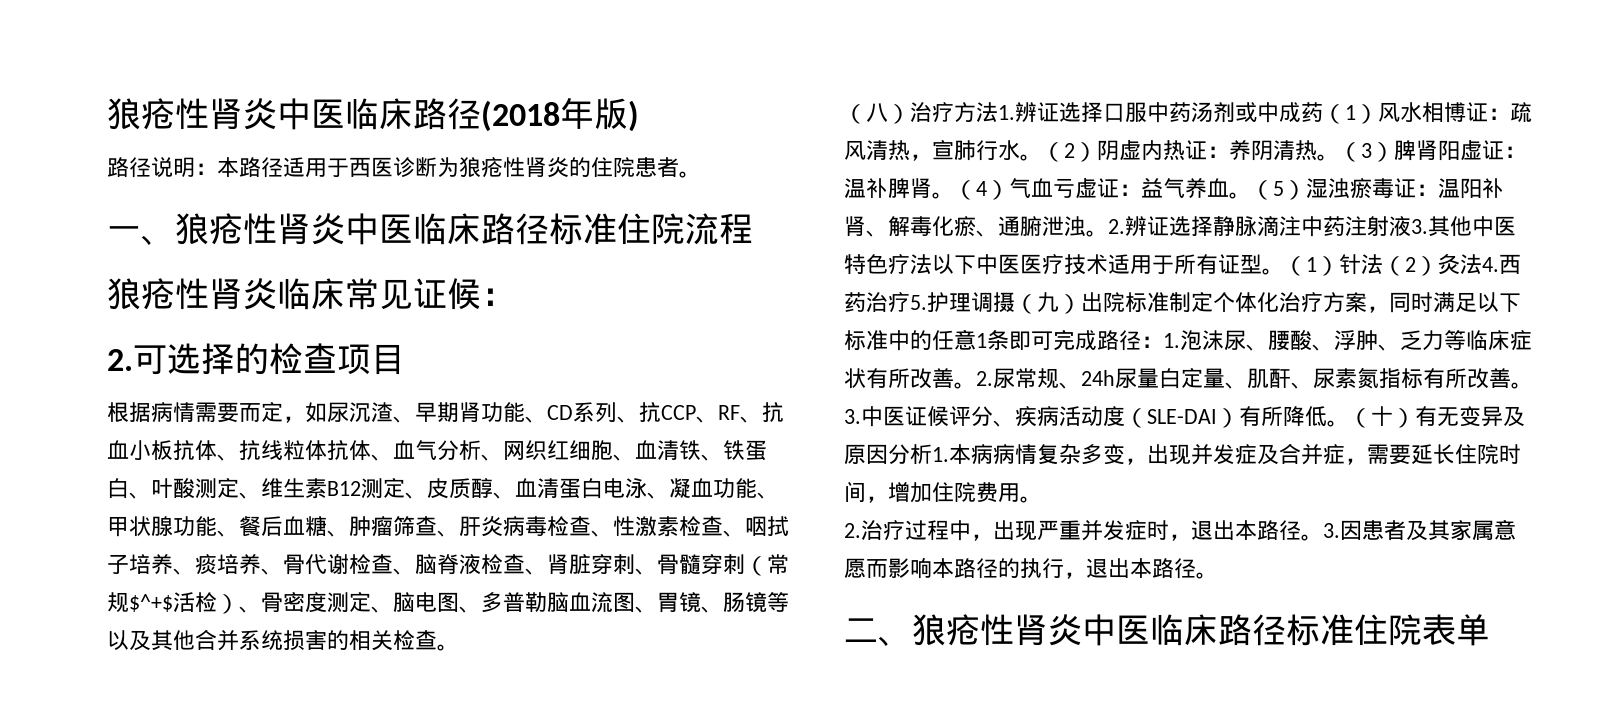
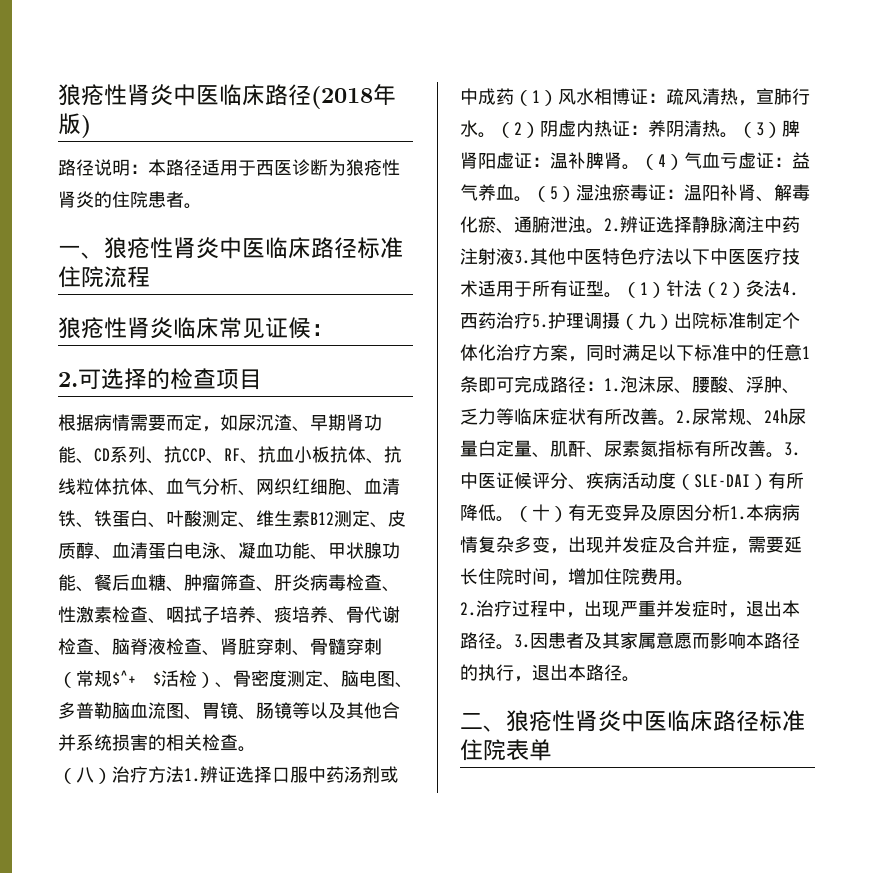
[129,594,173,612] $^+$ -> [112,670,161,685] $^+ $

